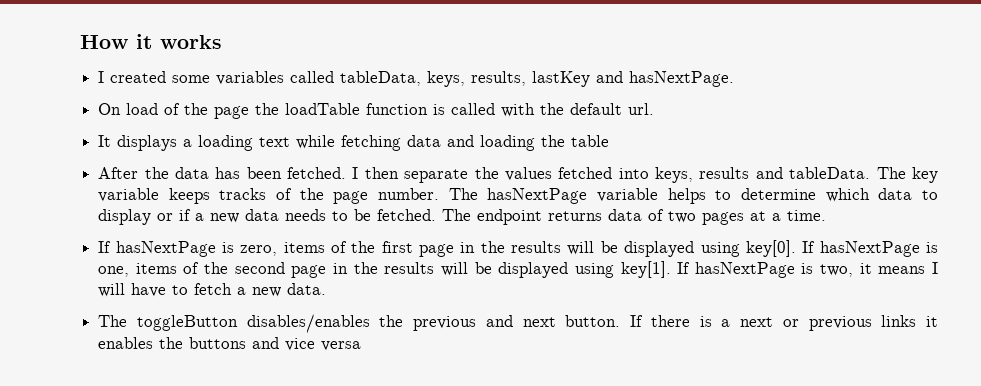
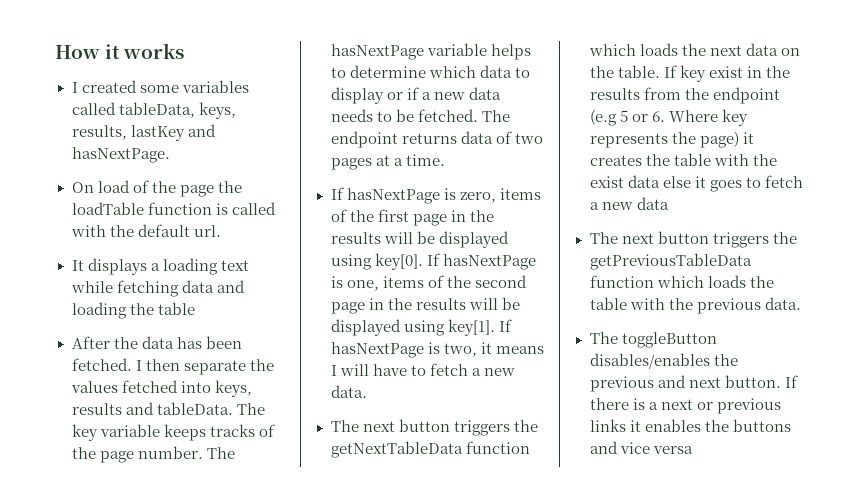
(327, 289) none -> [330,419,538,436] [330,441,530,458] [588,43,800,56] [589,65,790,82] [589,87,780,104] [589,109,748,126] [589,131,754,148] [589,153,777,166] [589,175,803,192] [589,197,669,210] [589,231,797,248] [589,253,752,270] [589,275,774,288] [589,297,801,314] // The next button triggers the getNextTableData function which loads the next data on the table. If key exist in the results from the endpoint (e.g 5 or 6. Where key represents the page) it creates the table with the exist data else it goes to fetch a new data // The next button triggers the getPreviousTableData function which loads the table with the previous data.

